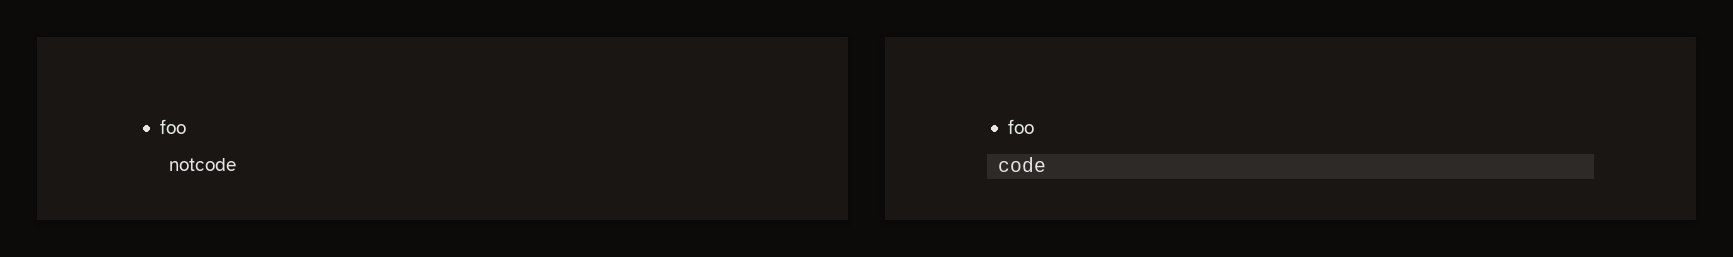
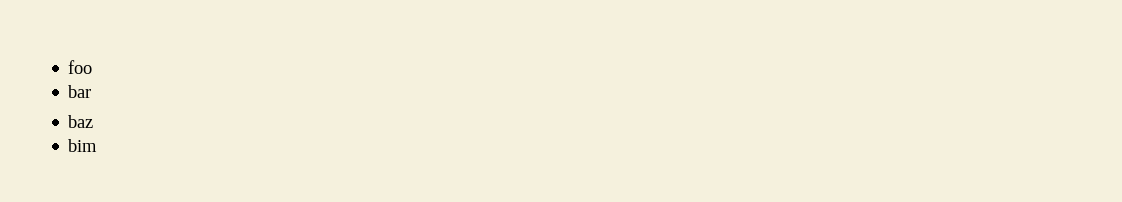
[159,119,186,134] [168,158,236,171] [1007,119,1034,134] [998,157,1047,172] foo // notcode // foo // code -> [68,60,93,74] [68,85,92,98] [68,115,94,128] [68,139,98,152] foo // bar // baz // bim

